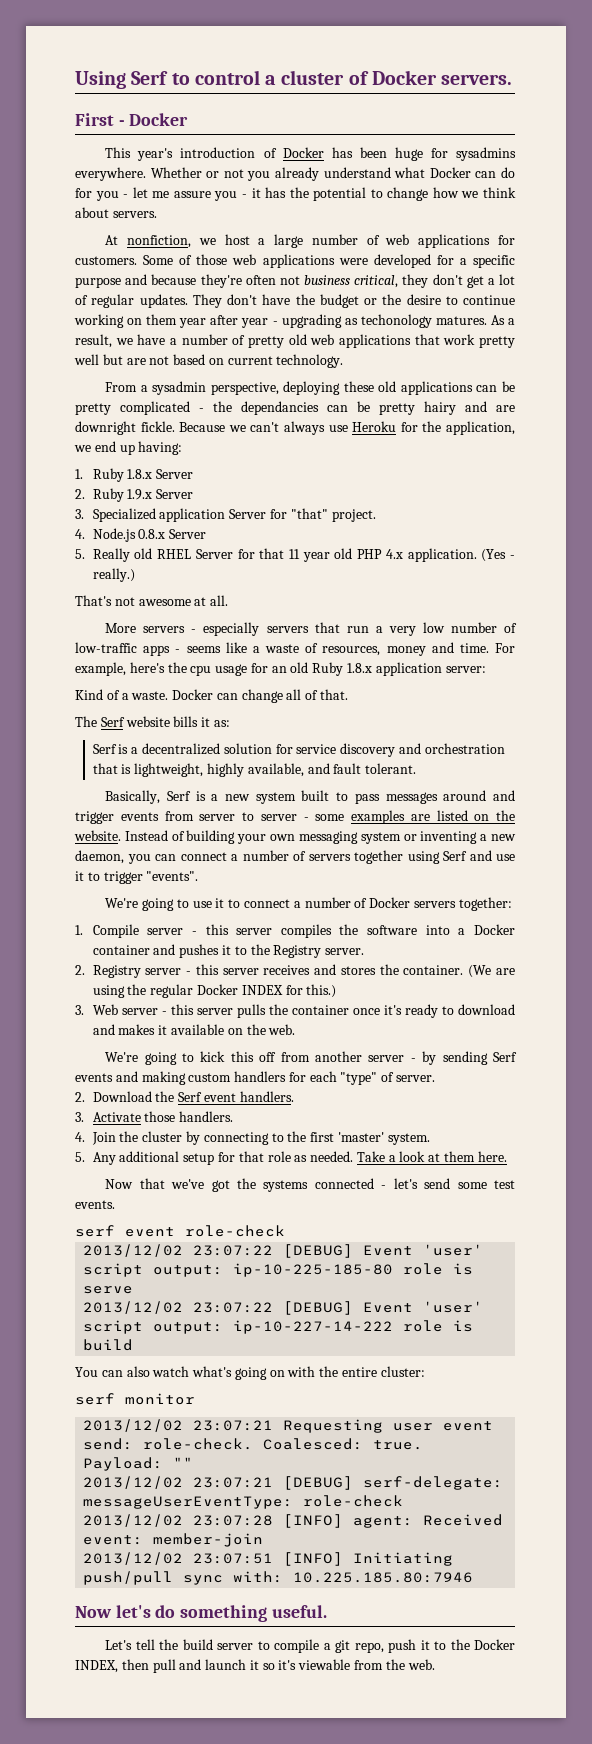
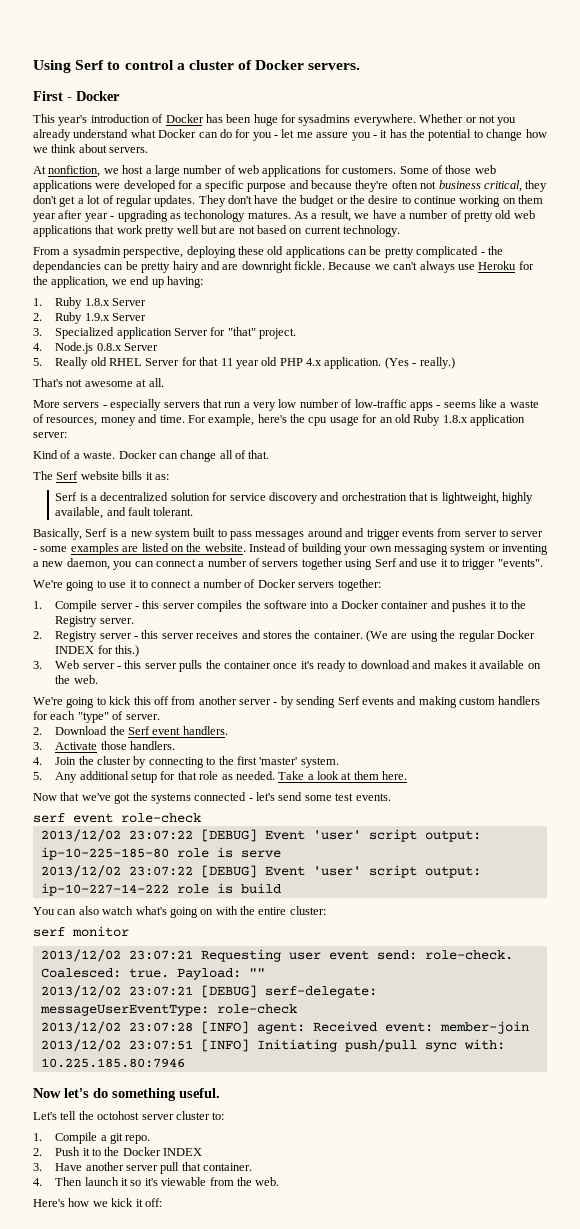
[182,1639,515,1653] [75,1659,202,1673] build server to compile a git repo, push it to the Docker INDEX, then pull and -> [97,1111,225,1120] [33,1132,151,1144] [33,1147,203,1156] [33,1162,253,1174] [33,1177,83,1186] octohost server cluster to: // 1. Compile a git repo. // 2. Push it to the Docker INDEX // 3. Have another server pull that container. // 4. Then
(435, 1664) none -> [33,1198,162,1207] // Here's how we kick it off:

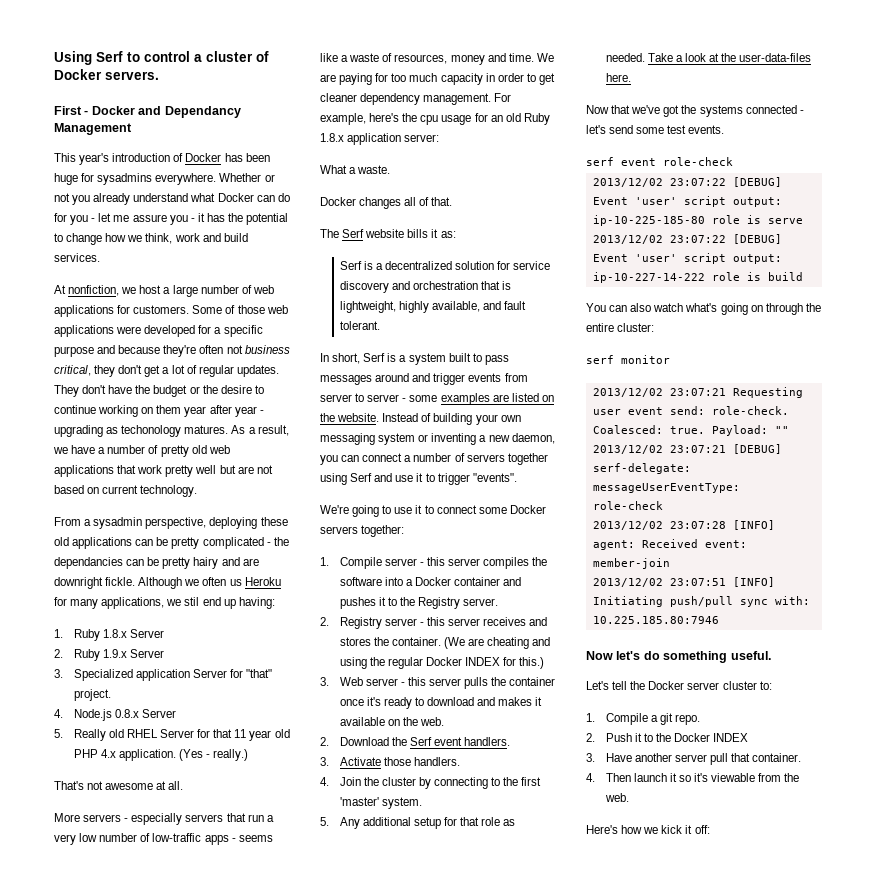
(120, 96) none -> [138,106,241,118] [54,123,132,135] and Dependancy Management
[51,144,149,153] think about servers. -> [145,233,248,244] [54,253,100,262] think, work and build services.
[328,261,534,273] [33,276,127,288] Because we can't always use Heroku for the application, we -> [138,577,281,589] [54,597,200,609] Although we often us Heroku for many applications, we stil
(185, 419) none -> [536,53,554,62] [320,73,555,85] [320,93,492,105] We are paying for too much capacity in order to get cleaner dependency management.
[33,450,72,459] Kind of -> [320,165,347,174] What
[118,450,217,462] Docker can change -> [320,197,402,209] // Docker changes
[33,528,152,540] Basically, Serf is a new -> [320,353,407,364] In short, Serf is a
[193,579,256,588] a number of -> [478,507,507,514] some
(408, 636) none -> [487,637,551,649] cheating and
[33,696,541,708] [33,711,160,723] // We're going to kick this off from another server - by sending Serf events and making custom handlers for each "type" of server. -> (445, 721) none
[353,771,379,780] them -> [721,53,812,62] the user-data-files
[215,906,238,915] with -> [765,303,803,315] through
[97,1111,140,1120] octohost -> [648,681,685,690] Docker

